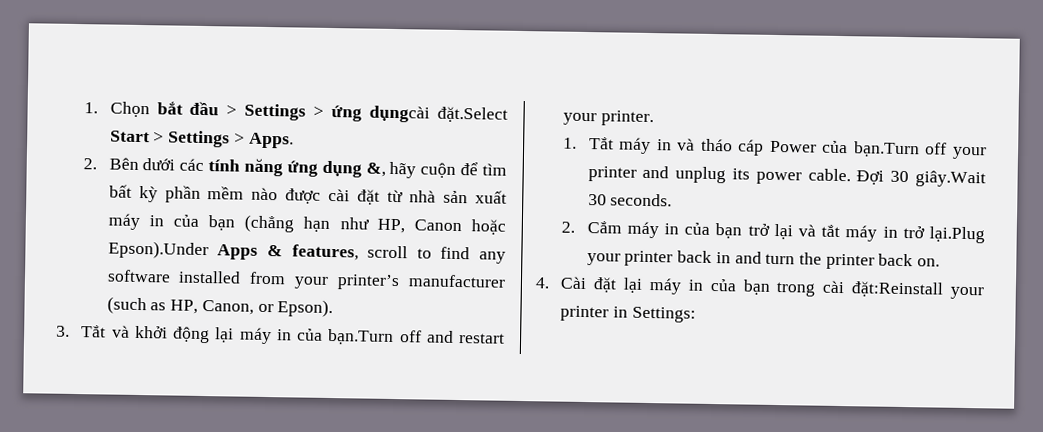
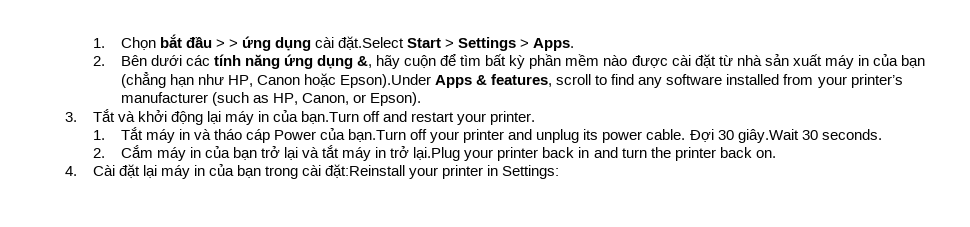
[244,103,307,121] Settings -> (225, 43) none
[369,105,431,123] dụngcài -> [274,37,335,51] dụng cài

